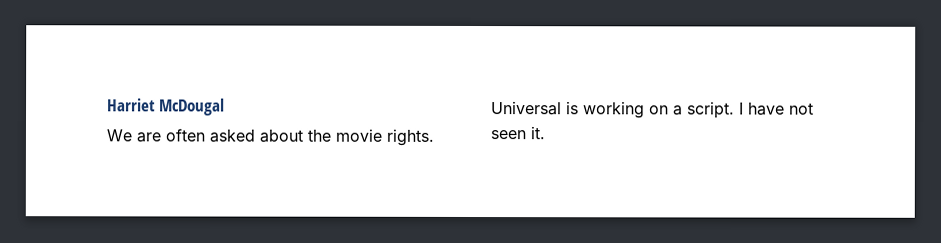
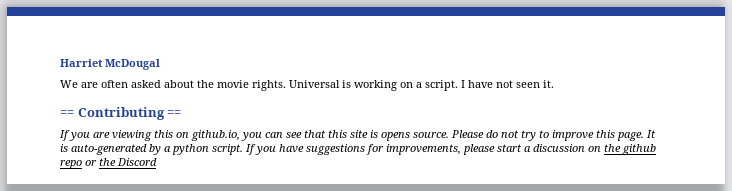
(545, 133) none -> [60,107,182,120] [59,130,656,141] [60,144,656,155] [60,158,157,169] // == Contributing == // If you are viewing this on github.io, you can see that this site is opens source. Please do not try to improve this page. It is auto-generated by a python script. If you have suggestions for improvements, please start a discussion on the github repo or the Discord

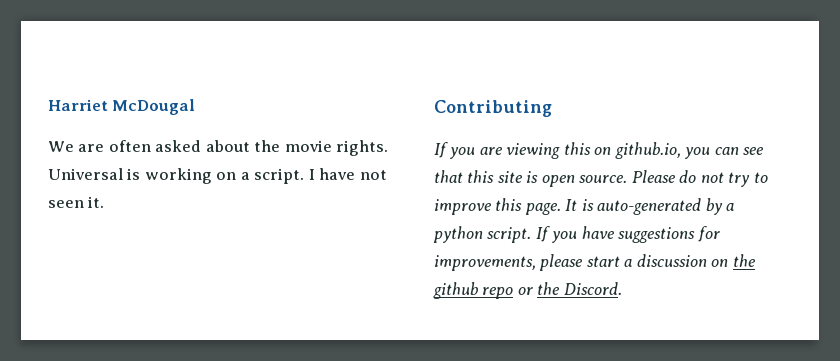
[60,110,74,117] == -> (105, 202) none
[167,110,182,117] == -> (552, 108) none
[381,132,410,141] opens -> [541,175,575,187] open
[117,158,157,166] Discord -> [563,282,622,295] Discord.

